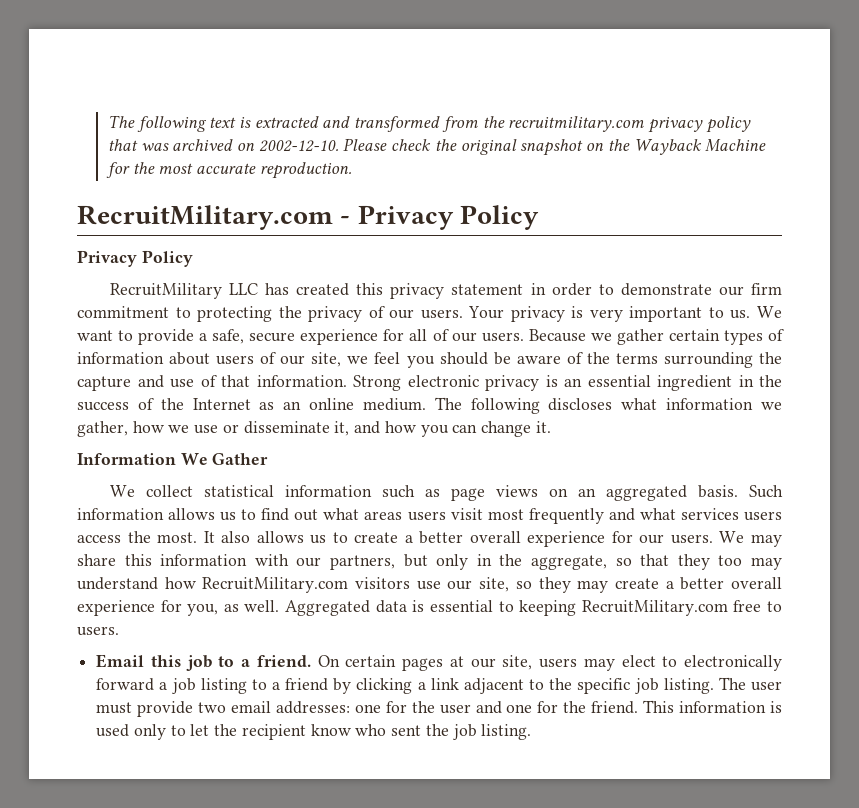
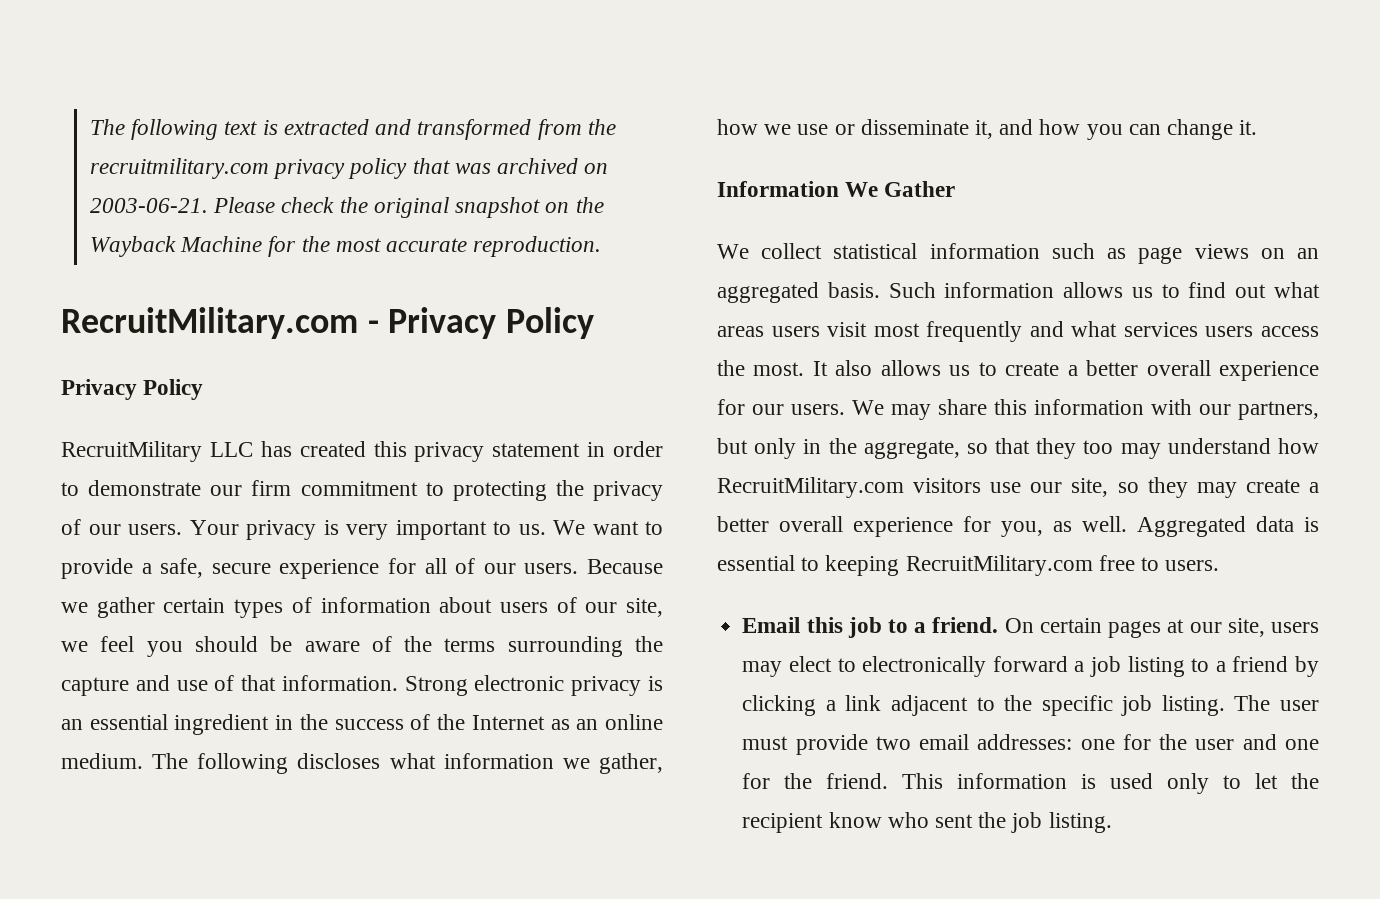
[258,140,339,152] 2002-12-10. -> [90,198,209,213] 2003-06-21.

